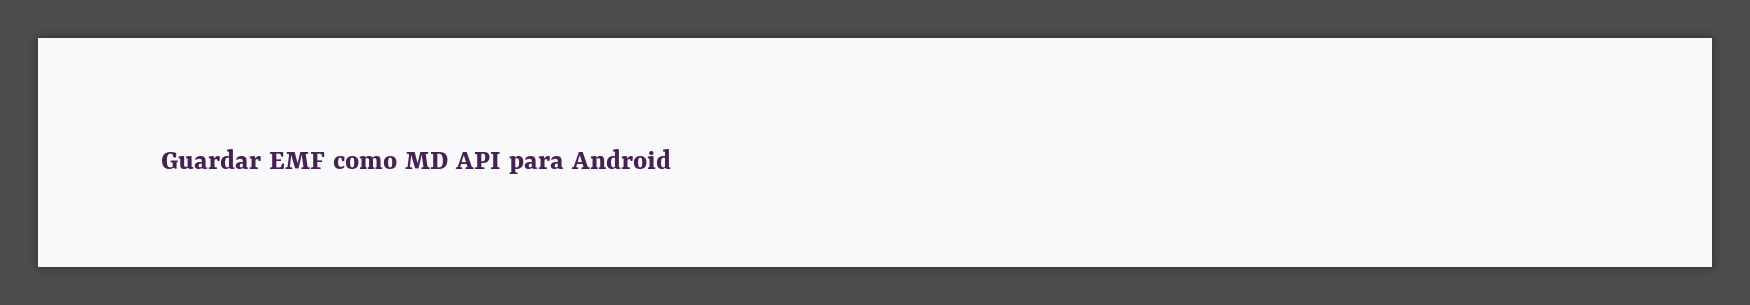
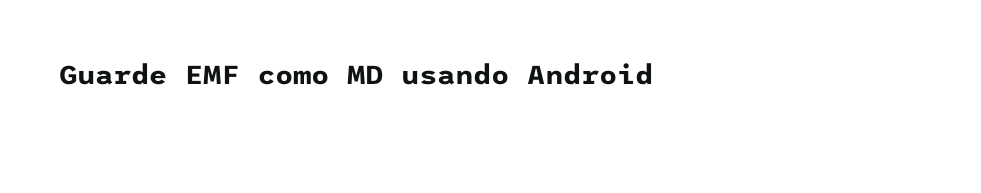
[161,149,261,169] Guardar -> [59,63,167,85] Guarde
[455,152,564,174] API para -> [401,63,509,85] usando

